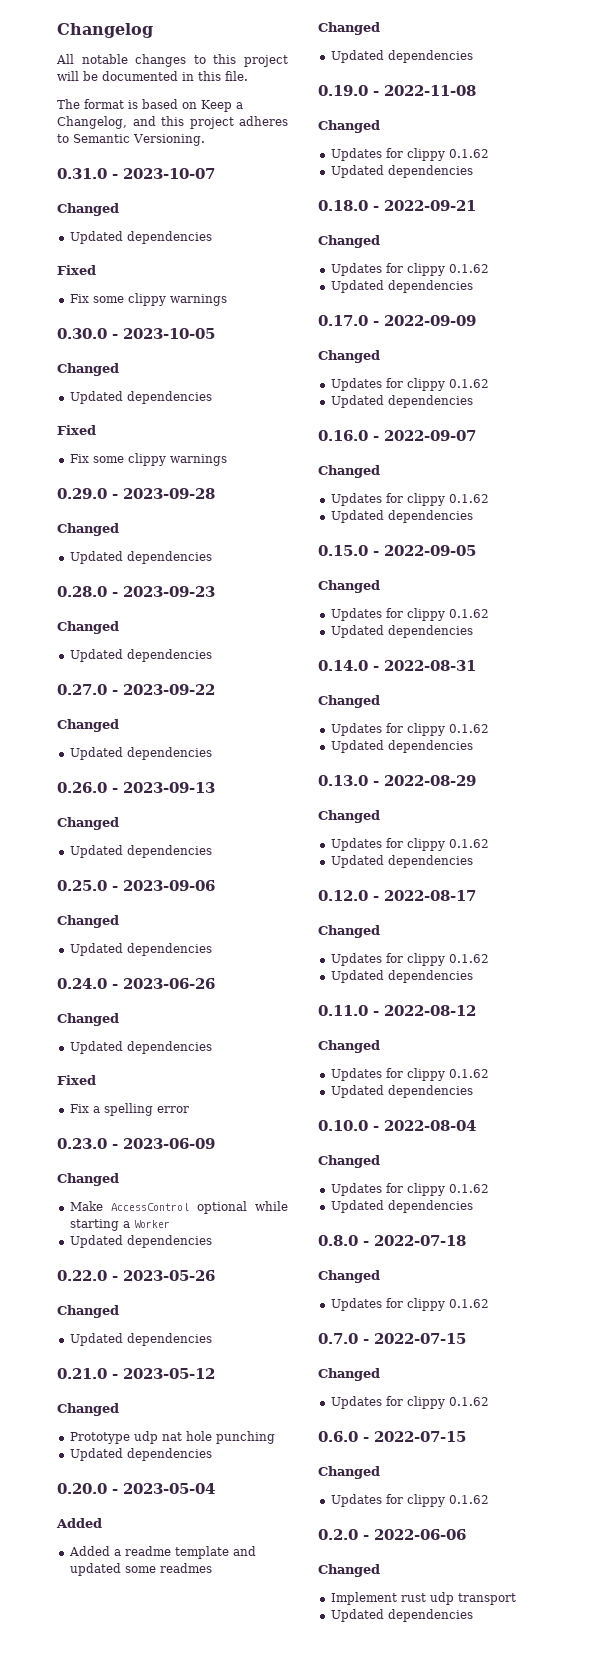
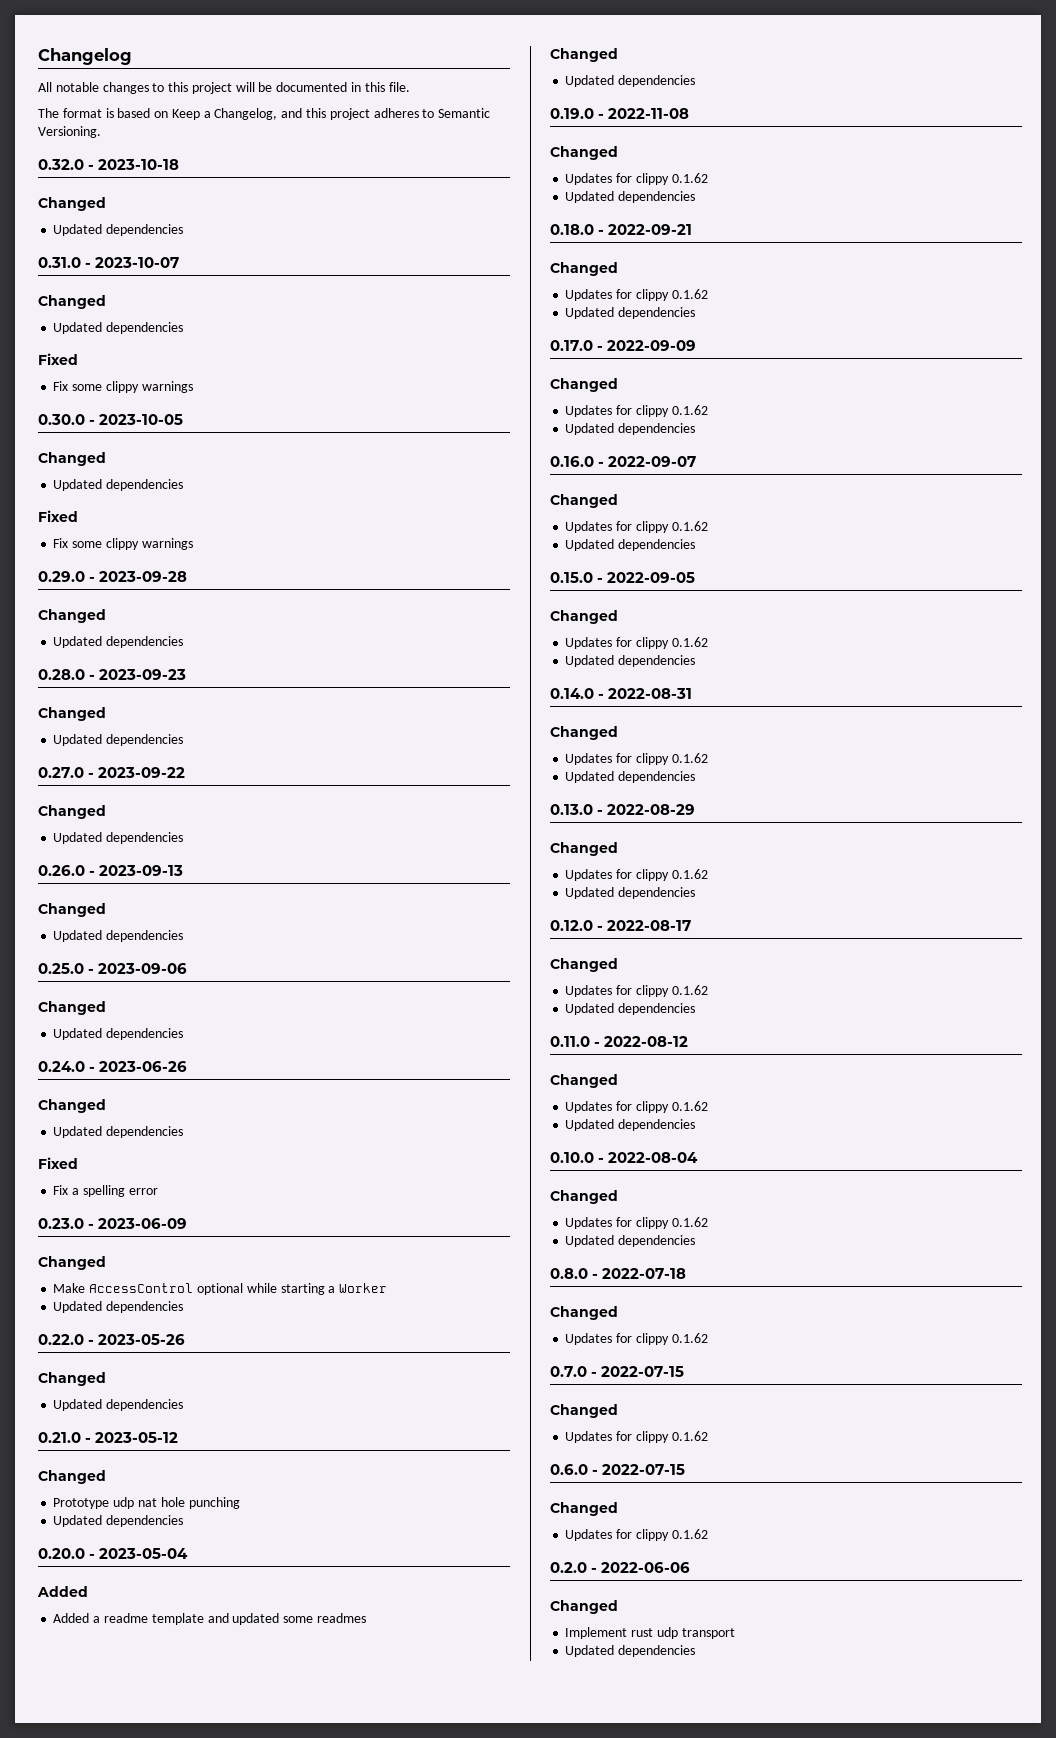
(205, 140) none -> [38,159,180,170] [38,197,106,211] [53,224,184,236] // 0.32.0 - 2023-10-18 // Changed // Updated dependencies

